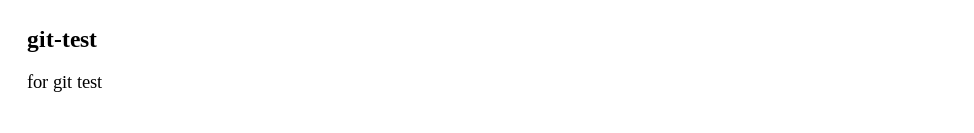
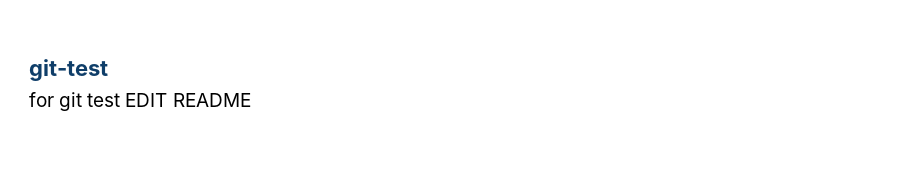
(103, 82) none -> [125,93,251,107] EDIT README

